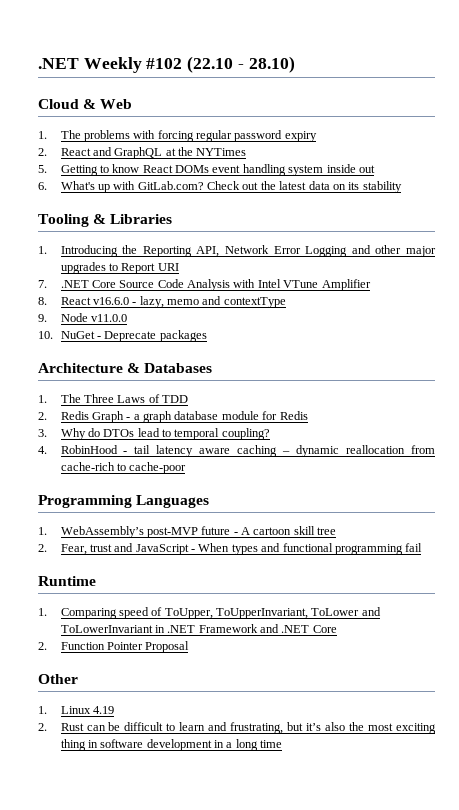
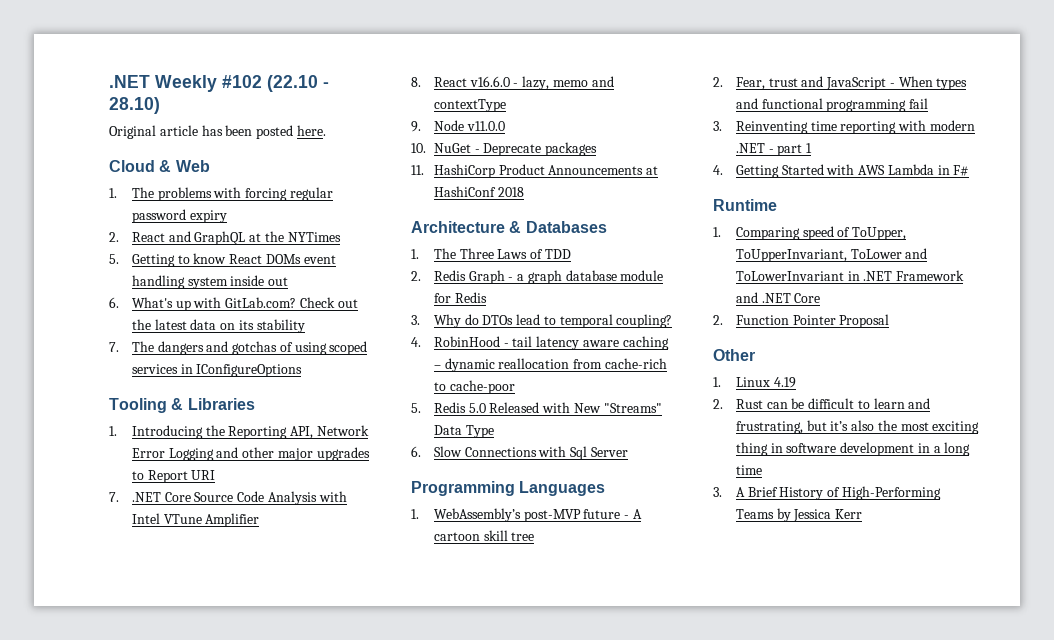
(295, 64) none -> [109,125,326,139] // Original article has been posted here.
(402, 187) none -> [109,341,368,355] [131,364,303,377] // 7. The dangers and gotchas of using scoped services in IConfigureOptions
(207, 336) none -> [411,164,659,178] [433,186,524,197] // 11. HashiCorp Product Announcements at HashiConf 2018
(187, 468) none -> [411,402,662,413] [433,425,494,438] [411,446,628,460] // 5. Redis 5.0 Released with New "Streams" Data Type // 6. Slow Connections with Sql Server
(423, 547) none -> [713,120,975,134] [735,143,813,156] [713,164,970,178] // 3. Reinventing time reporting with modern .NET - part 1 // 4. Getting Started with AWS Lambda in F#
(283, 744) none -> [713,486,941,500] [735,508,863,522] // 3. A Brief History of High-Performing Teams by Jessica Kerr

